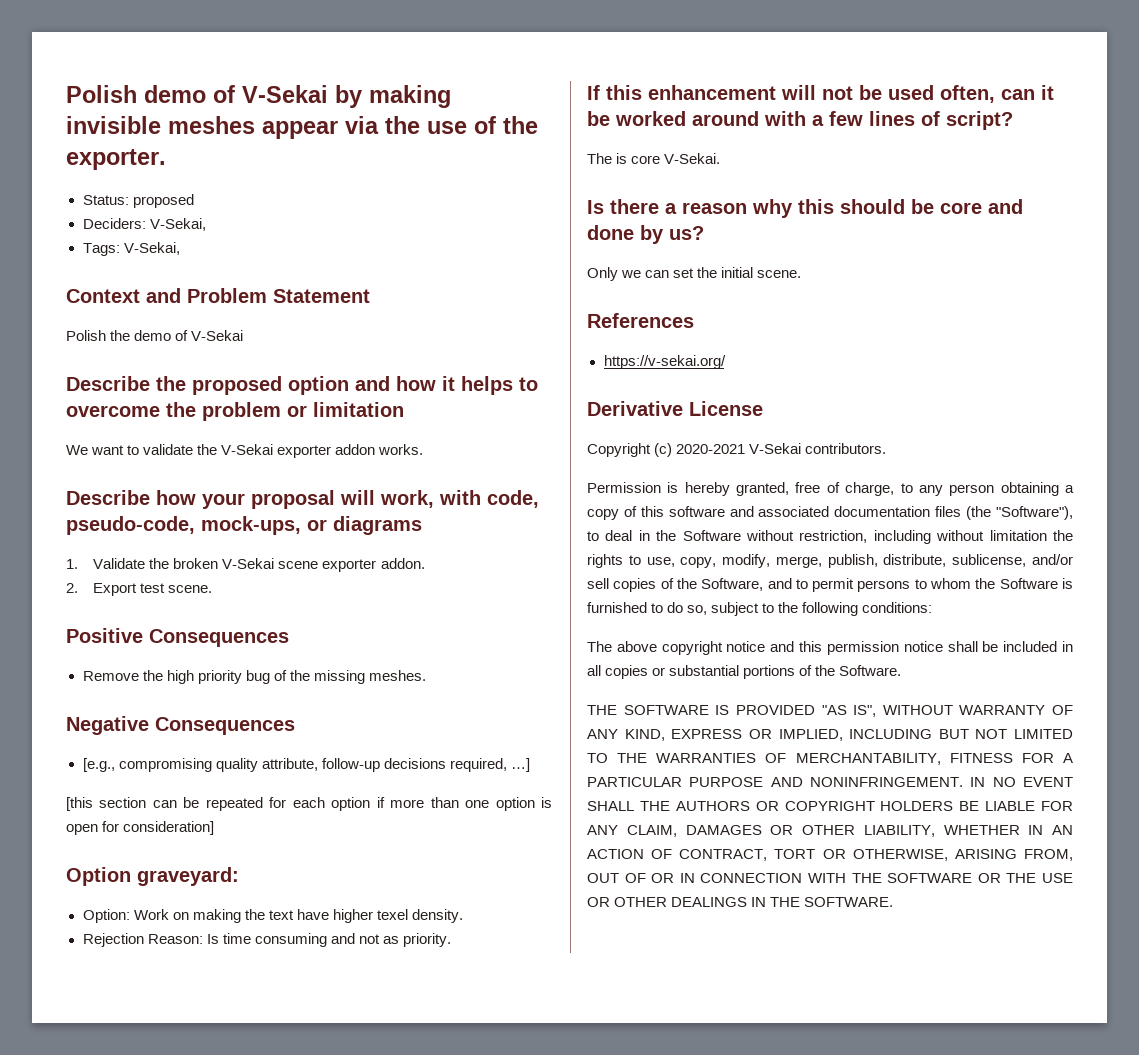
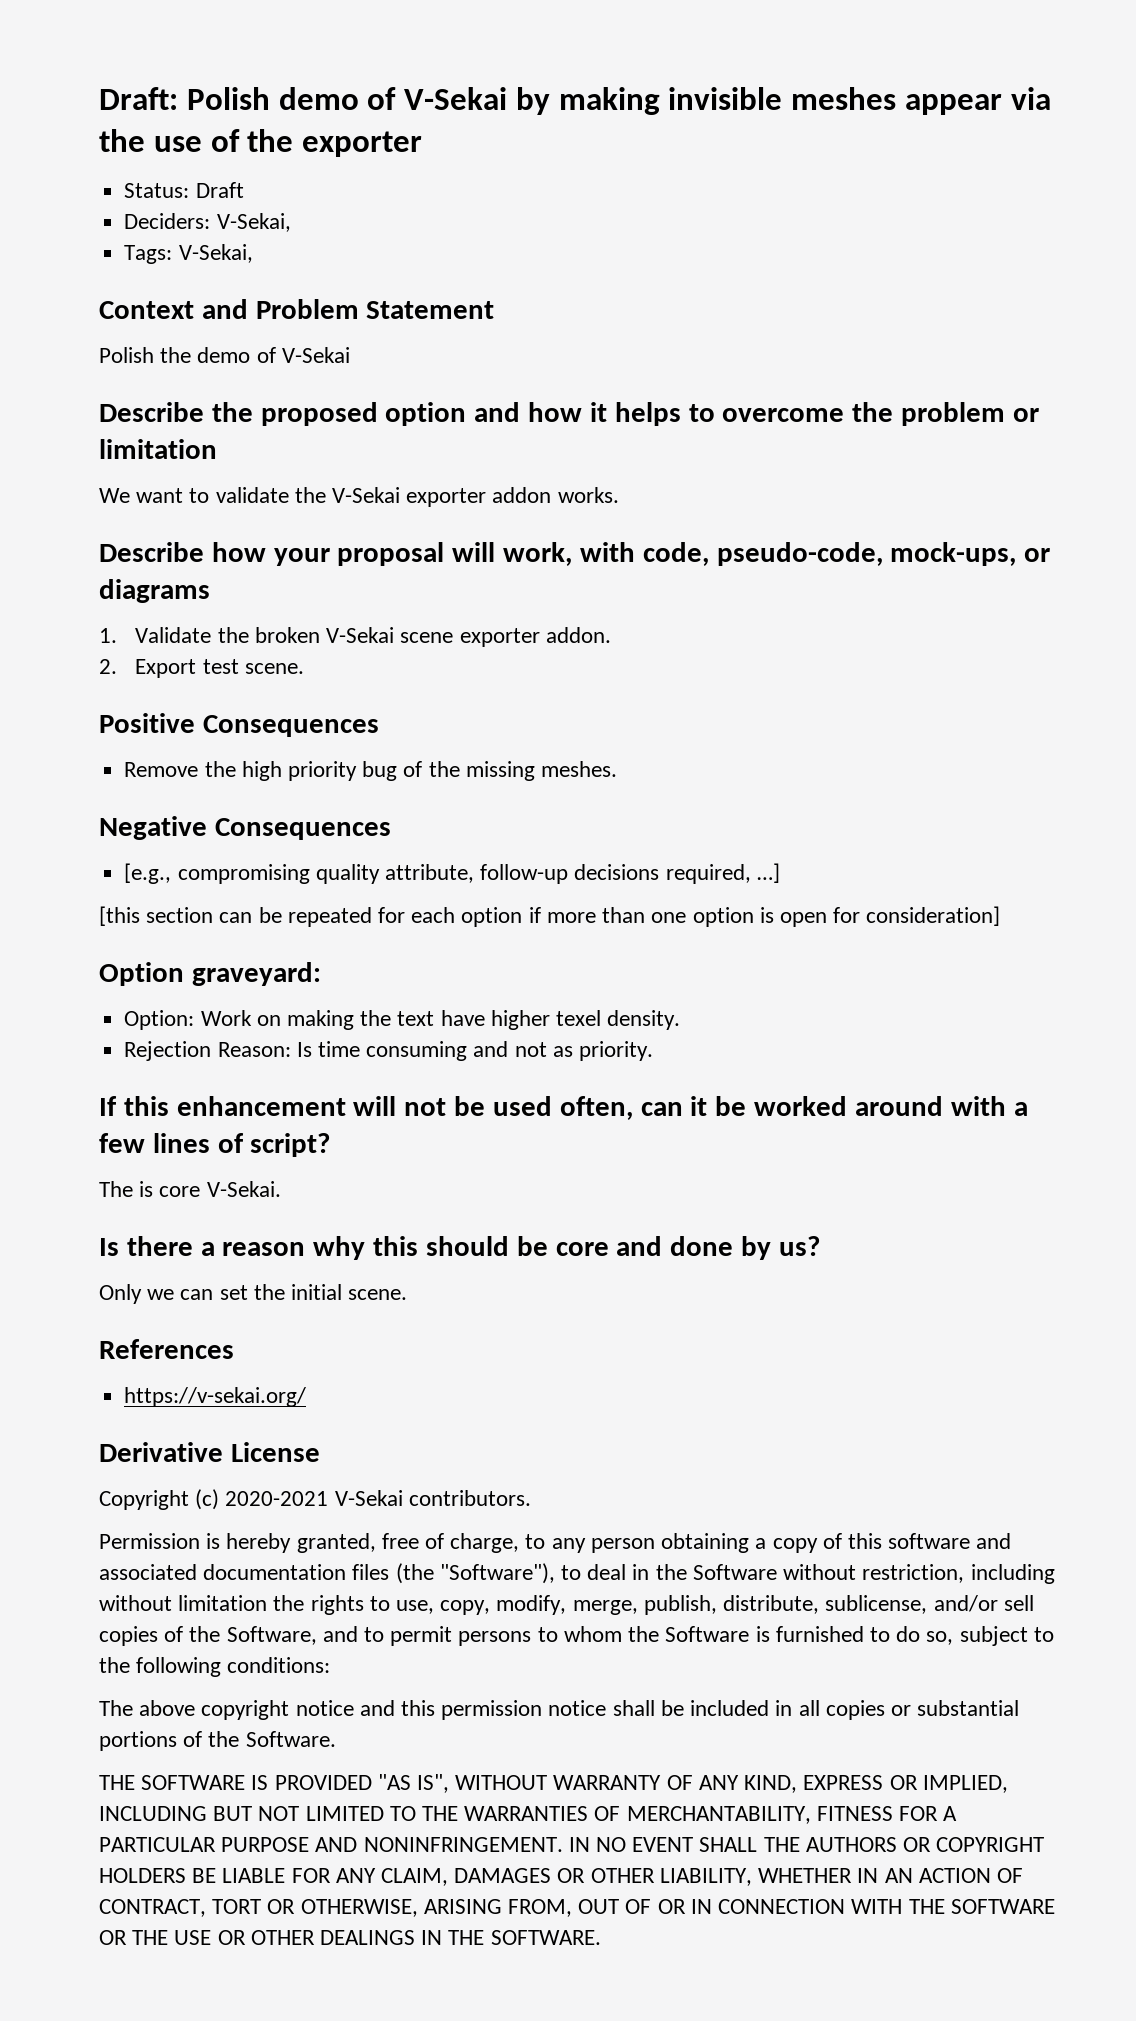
(66, 94) none -> [99,87,178,110] Draft:
[66,149,166,170] exporter. -> [302,131,423,157] exporter
[132,194,194,208] proposed -> [195,182,244,198] Draft

